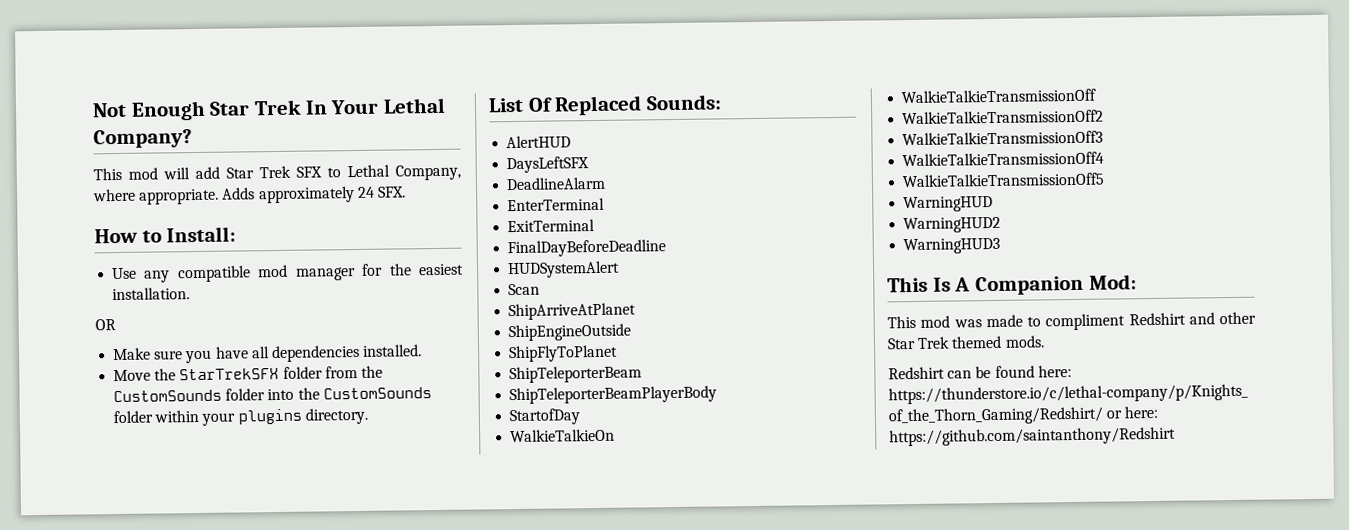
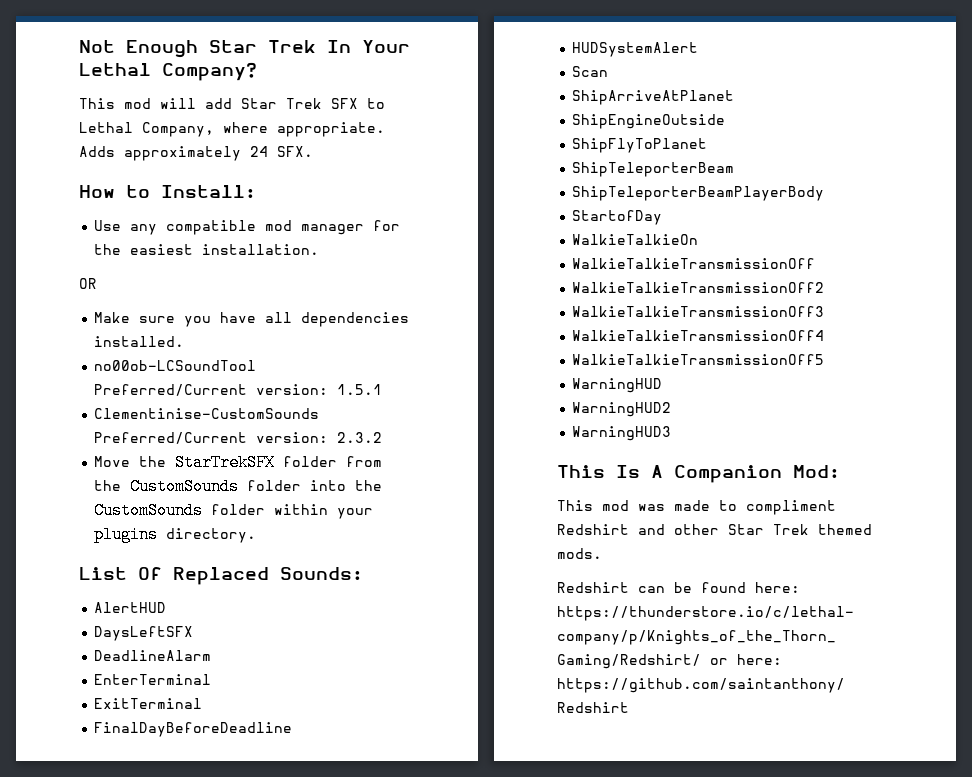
(423, 350) none -> [94,360,257,371] [94,384,383,396] [94,408,320,419] [94,432,383,444] // no00ob-LCSoundTool Preferred/Current version: 1.5.1 // Clementinise-CustomSounds Preferred/Current version: 2.3.2

